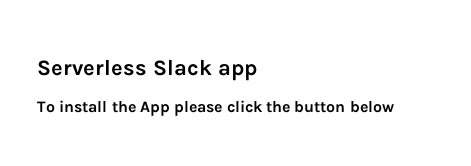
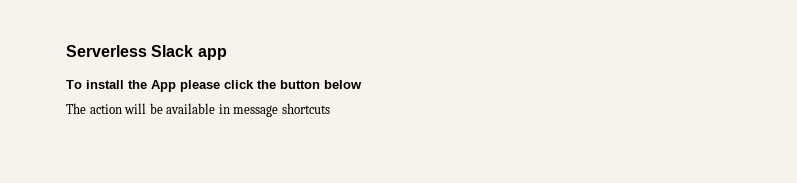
(394, 107) none -> [66,103,330,117] // The action will be available in message shortcuts

